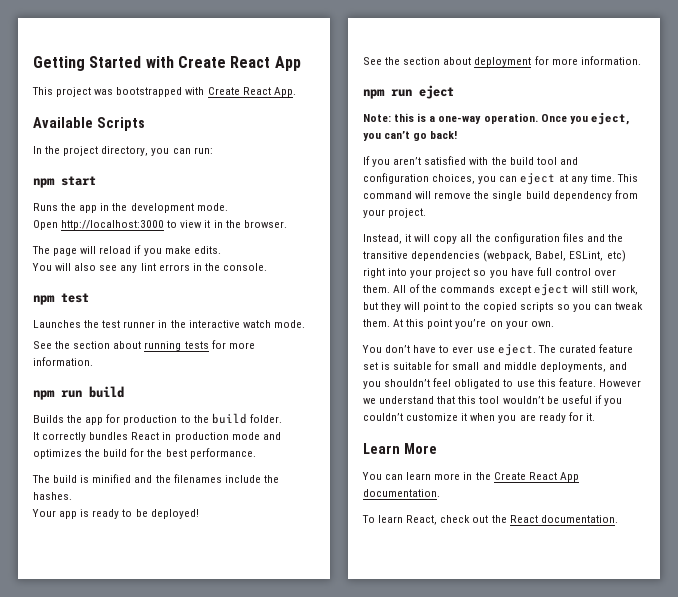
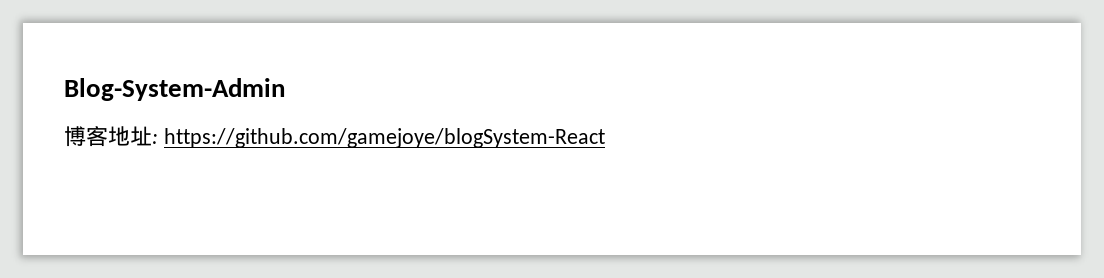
[33,56,301,71] [32,87,296,97] [33,117,145,131] [33,146,213,156] [33,176,96,188] [33,203,228,213] [33,220,287,230] [32,245,221,256] [32,263,267,273] [33,293,89,305] [33,320,305,328] [33,340,255,351] [33,357,93,366] [33,386,124,400] [33,413,282,425] [33,432,281,442] [33,448,256,459] [32,474,279,483] [33,492,72,500] [32,509,199,519] [363,56,641,67] [363,85,454,99] [363,112,629,125] [363,131,458,141] [363,156,578,167] [363,173,638,185] [363,190,638,201] [363,208,427,218] [363,233,623,244] [363,250,626,262] [363,267,616,278] [363,284,638,296] [363,302,644,312] [363,319,554,329] [362,344,633,356] [363,361,627,372] [363,378,641,389] [363,395,622,406] [363,412,595,423] [363,443,437,454] [362,472,579,482] [363,489,440,497] [362,515,618,525] Getting Started with Create React App // This project was bootstrapped with Create React App. // Available Scripts // In the project directory, you can run: // npm start // Runs the app in the development mode. // Open http://localhost:3000 to view it in the browser. // The page will reload if you make edits. // You will also see any lint errors in the console. // npm test // Launches the test runner in the interactive watch mode. // See the section about running tests for more information. // npm run build // Builds the app for production to the build folder. // It correctly bundles React in production mode and optimizes the build for the best performance. // The build is minified and the filenames include the hashes. // Your app is ready to be deployed! // See the section about deployment for more information. // npm run eject // Note: this is a one-way operation. Once you eject, you can’t go back! // If you aren’t satisfied with the build tool and configuration choices, you can eject at any time. This command will remove the single build dependency from your project. // Instead, it will copy all the configuration files and the transitive dependencies (webpack, Babel, ESLint, etc) right into your project so you have full control over them. All of the commands except eject will still work, but they will point to the copied scripts so you can tweak them. At this point you’re on your own. // You don’t have to ever use eject. The curated feature set is suitable for small and middle deployments, and you shouldn’t feel obligated to use this feature. However we understand that this tool wouldn’t be useful if you couldn’t customize it when you are ready for it. // Learn More // You can learn more in the Create React App documentation. // To learn React, check out the React documentation. -> [64,78,285,101] [64,126,605,148] Blog-System-Admin // 博客地址: https://github.com/gamejoye/blogSystem-React

